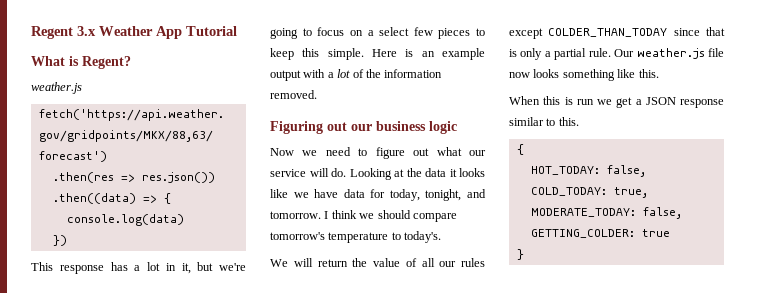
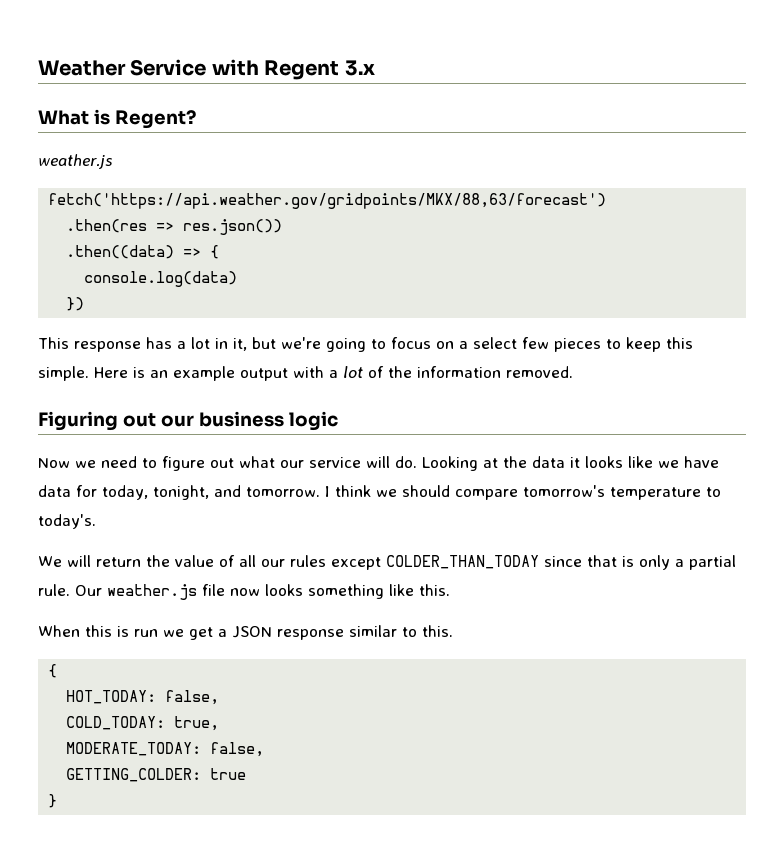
(31, 32) none -> [38,59,259,76] Weather Service with
[99,26,237,39] Weather App Tutorial -> (375, 68) none

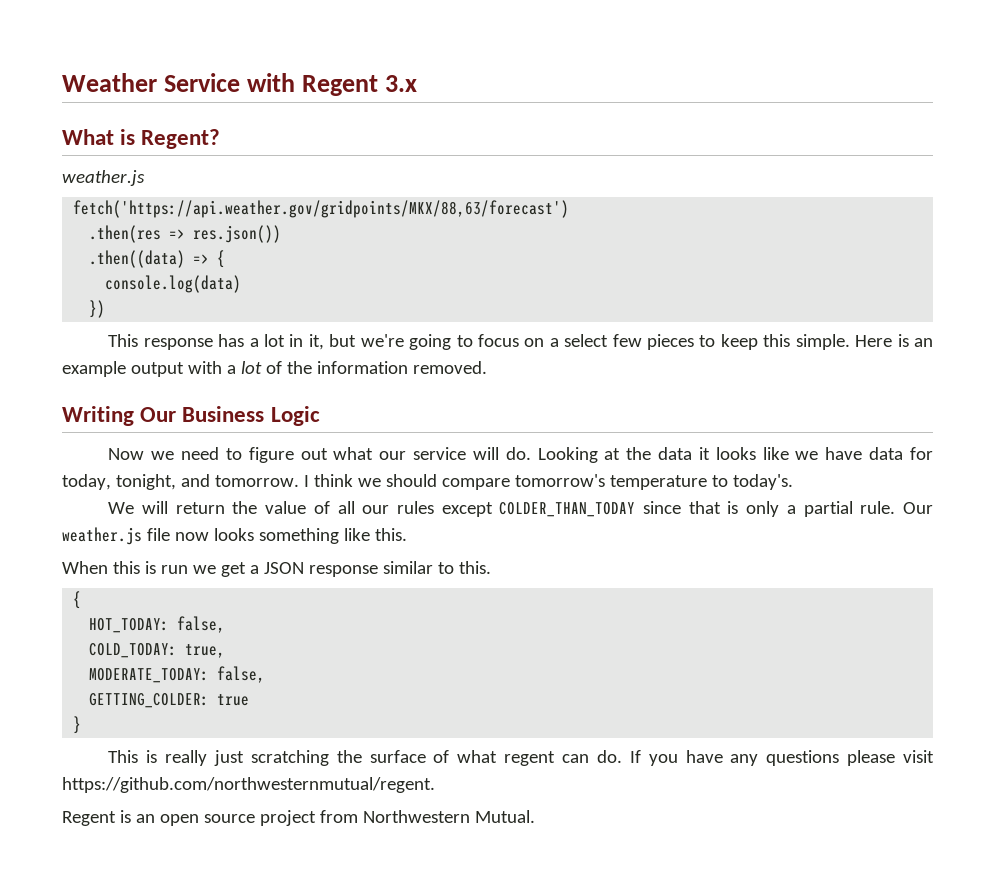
[38,411,338,431] Figuring out our business logic -> [62,406,320,426] Writing Our Business Logic
(58, 801) none -> [108,750,935,766] [62,777,435,793] [62,810,535,826] // This is really just scratching the surface of what regent can do. If you have any questions please visit https://github.com/northwesternmutual/regent. // Regent is an open source project from Northwestern Mutual.

